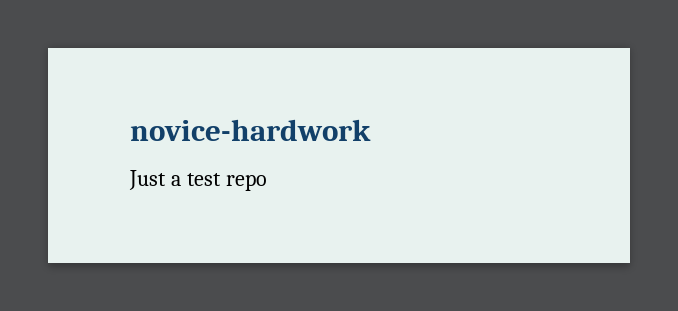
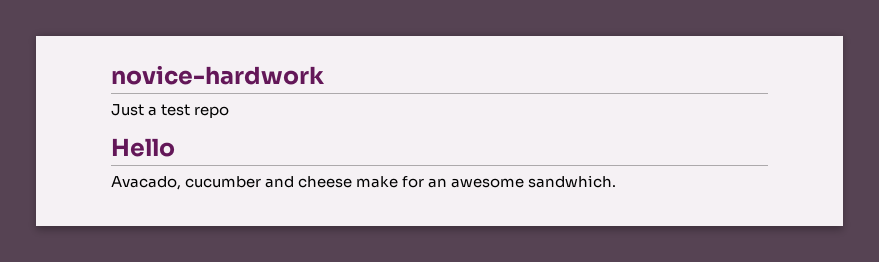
(267, 182) none -> [111,138,175,157] [111,175,617,190] // Hello // Avacado, cucumber and cheese make for an awesome sandwhich.

